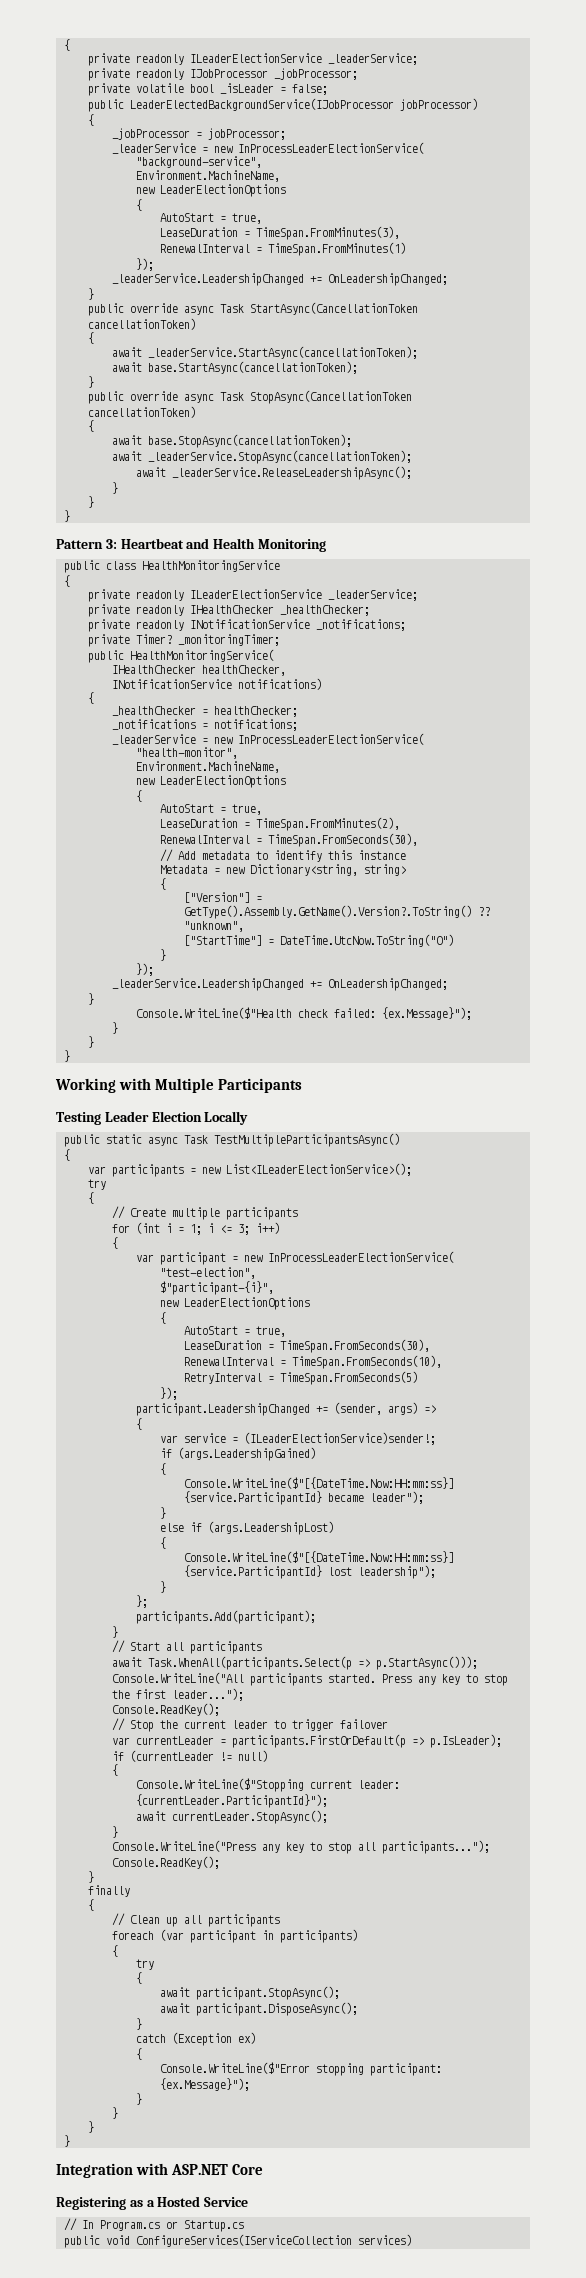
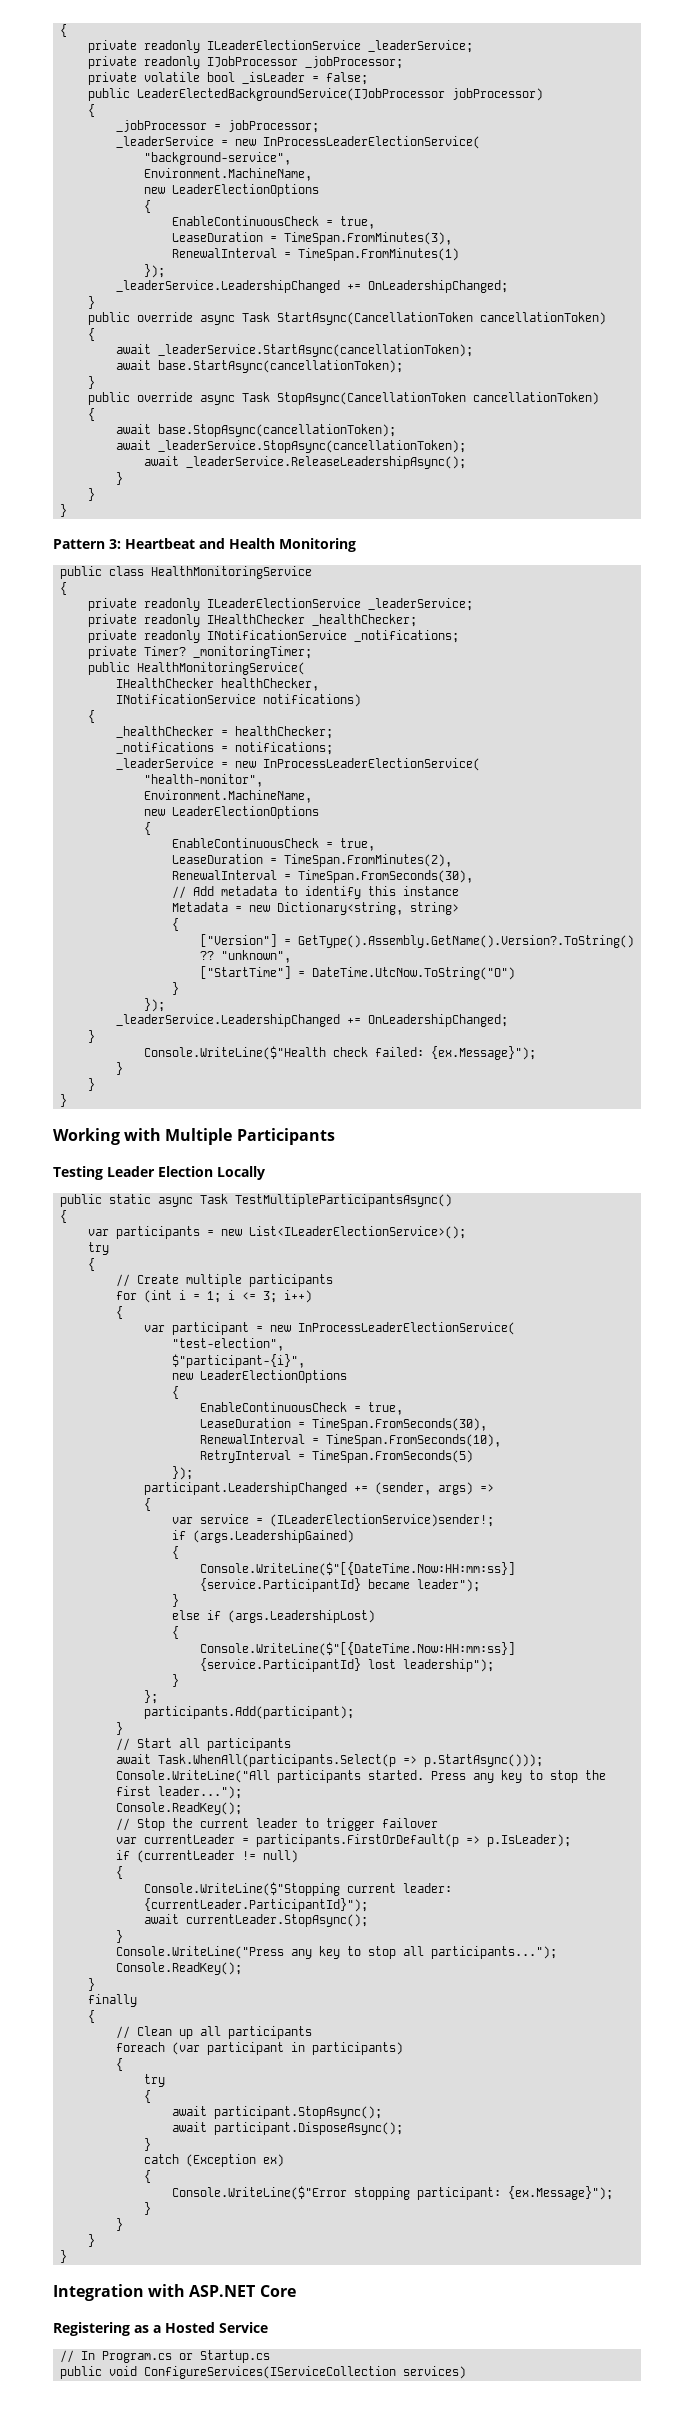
[159,213,214,222] AutoStart -> [171,216,319,226] EnableContinuousCheck
[159,804,214,813] AutoStart -> [171,838,319,848] EnableContinuousCheck
[183,1326,238,1335] AutoStart -> [199,1402,347,1412] EnableContinuousCheck

